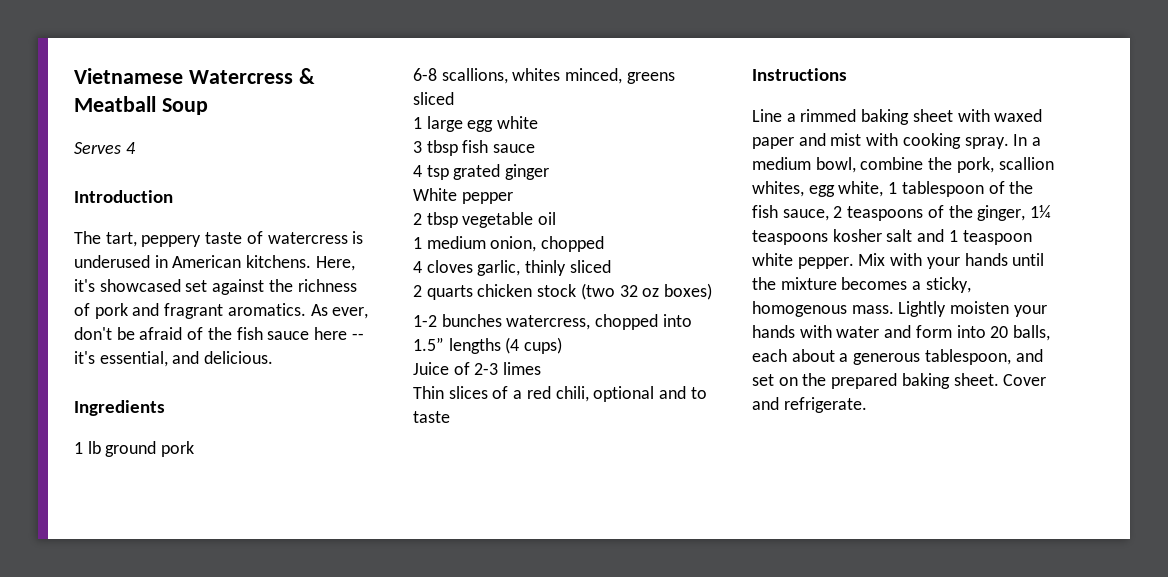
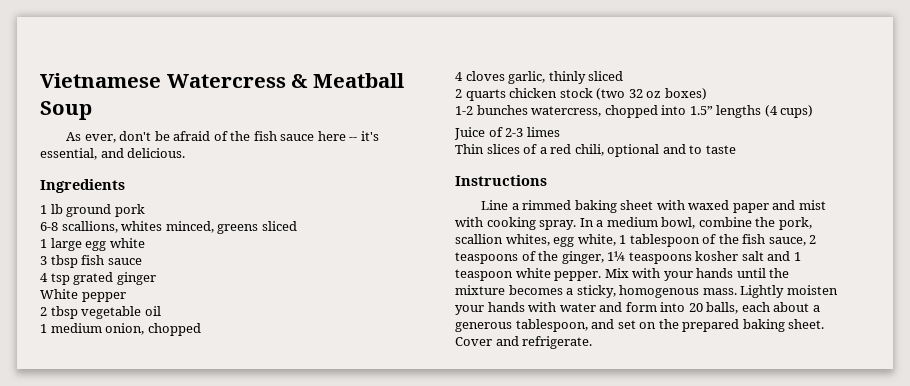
[74,142,136,154] [74,190,173,203] [74,231,364,247] [74,255,355,271] [74,279,357,295] [74,303,306,319] Serves 4 // Introduction // The tart, peppery taste of watercress is underused in American kitchens. Here, it's showcased set against the richness of pork and fragrant aromatics. -> (92, 110) none

